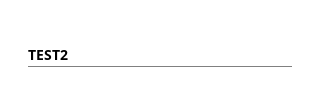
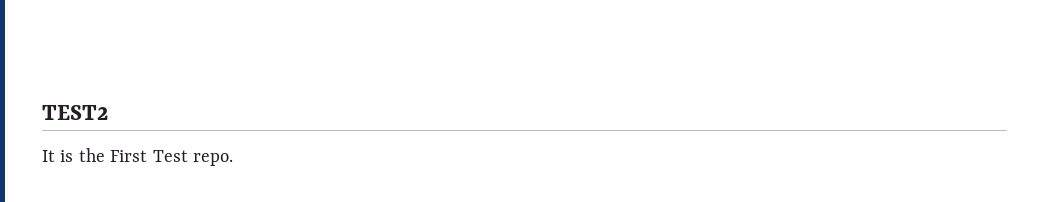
(68, 55) none -> [42,148,234,166] // It is the First Test repo.

